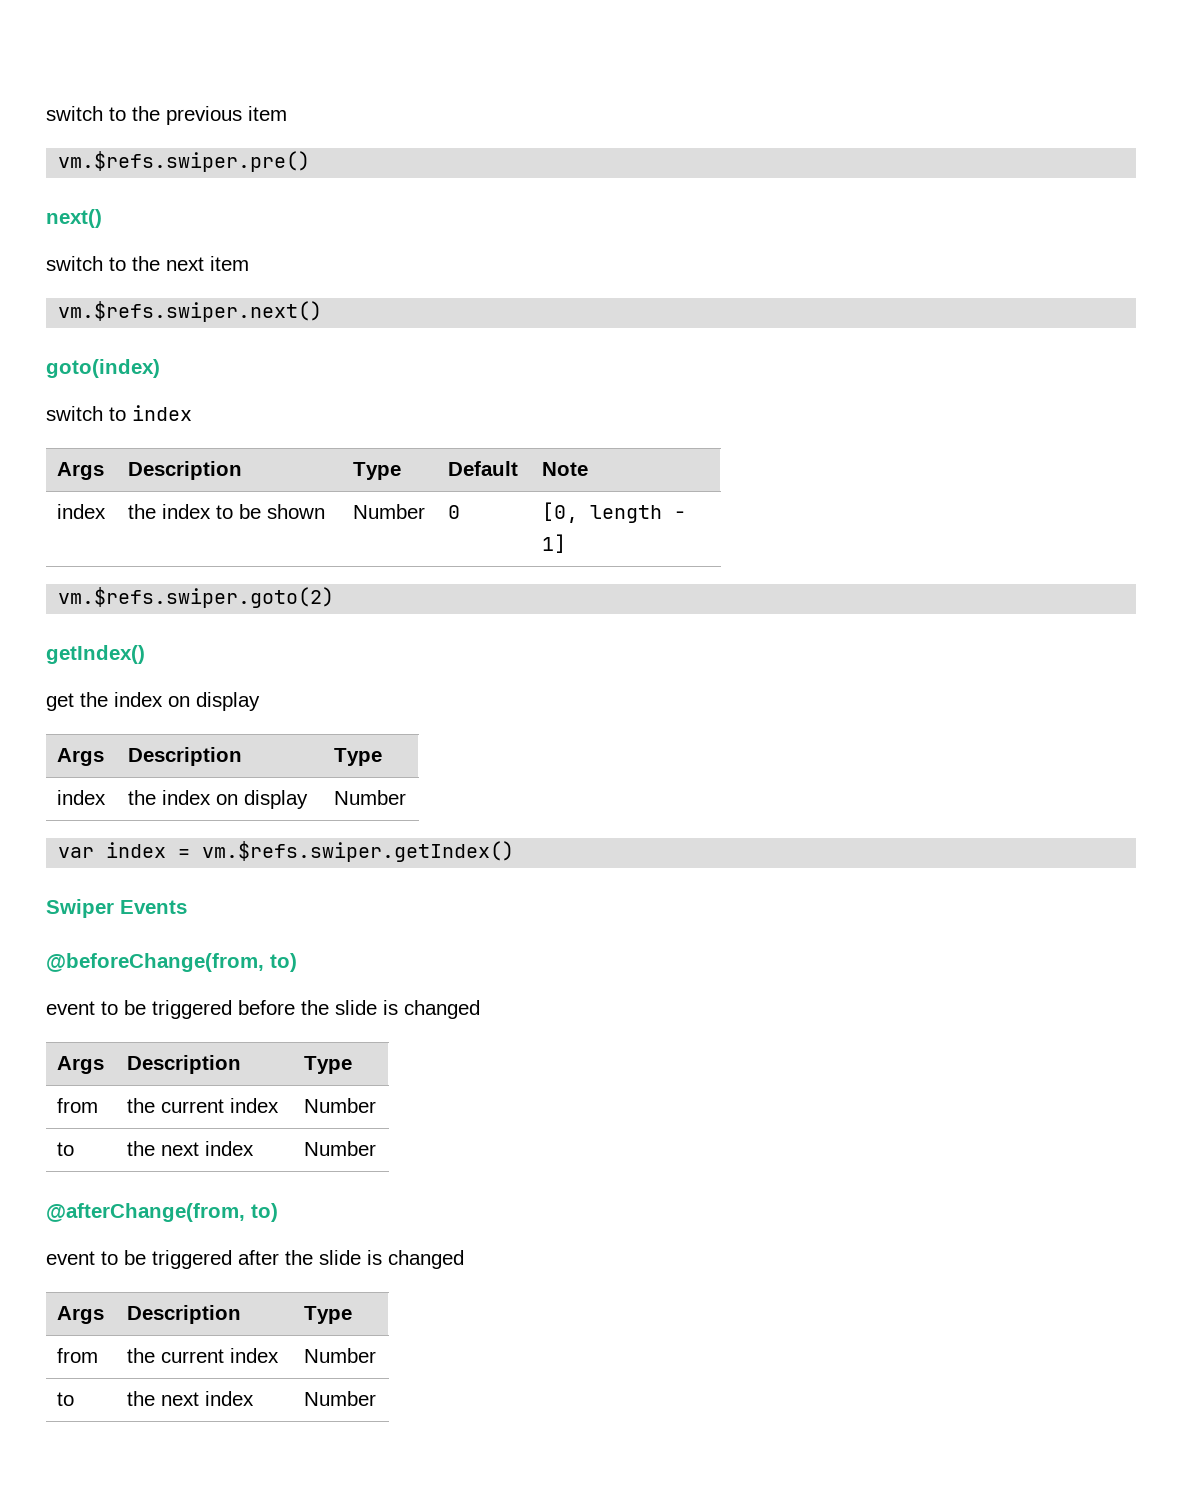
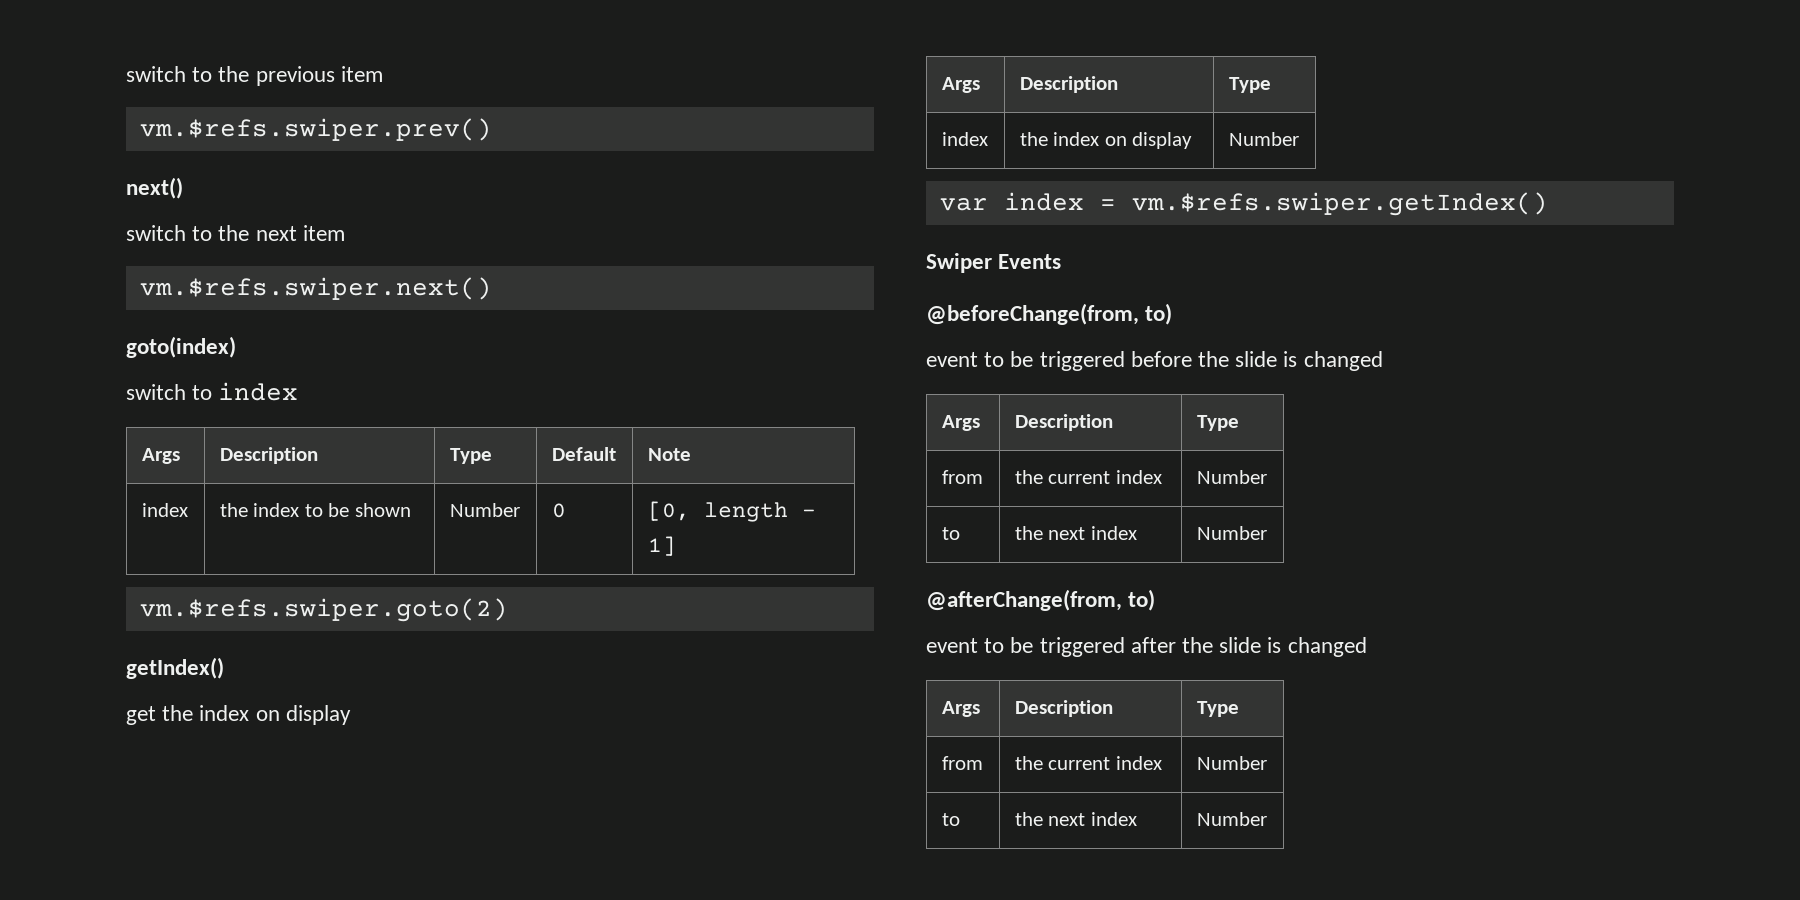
[58,151,311,172] vm.$refs.swiper.pre() -> [139,118,492,141] vm.$refs.swiper.prev()

